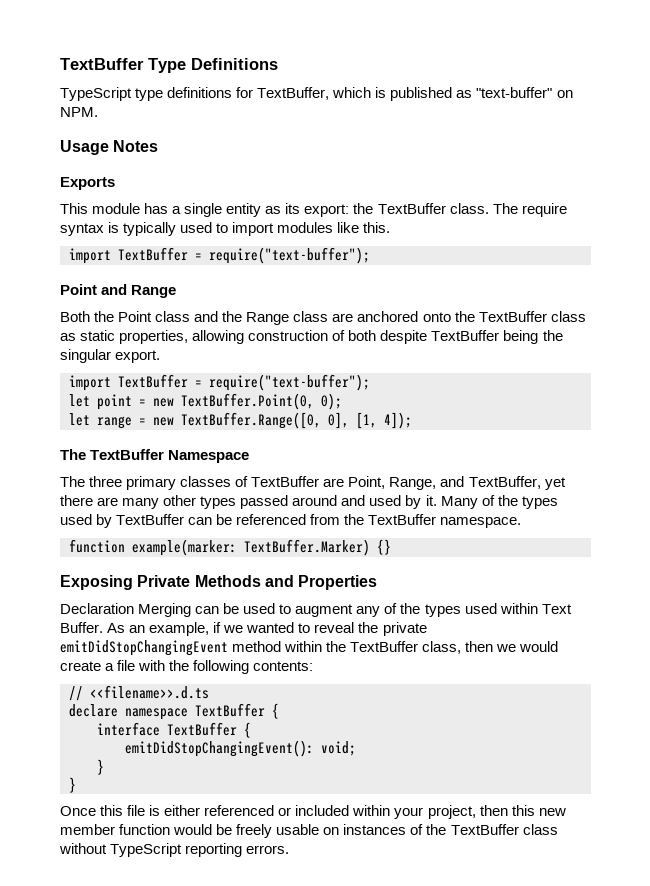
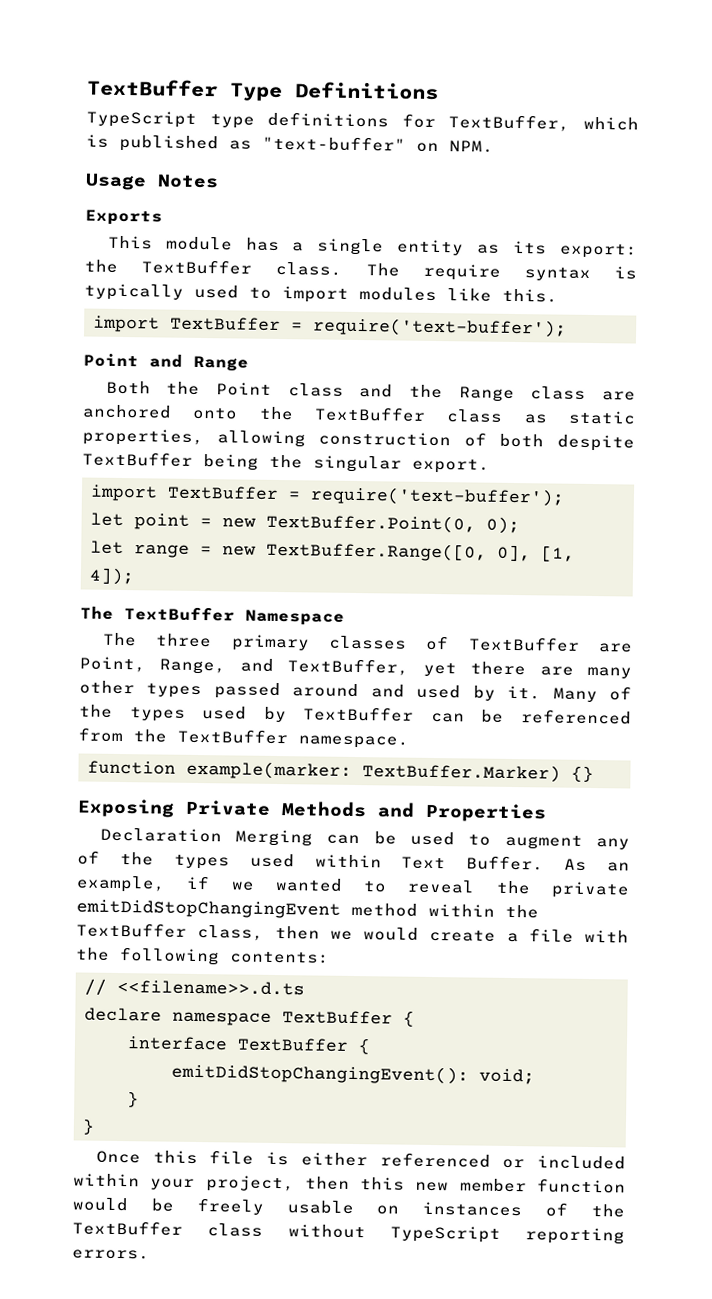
[209,247,370,264] require("text-buffer"); -> [313,317,567,338] require('text-buffer');
[209,374,370,391] require("text-buffer"); -> [310,486,565,507] require('text-buffer');

